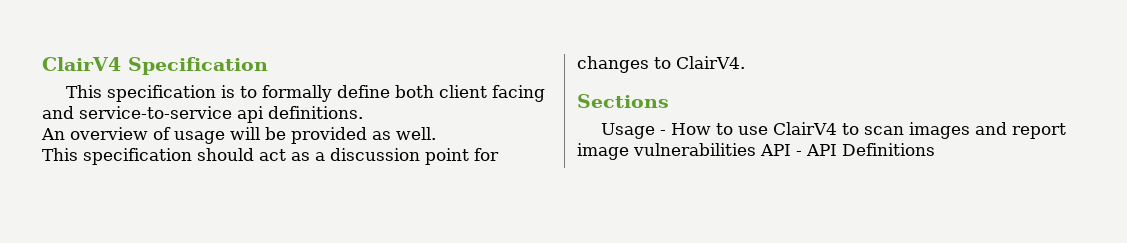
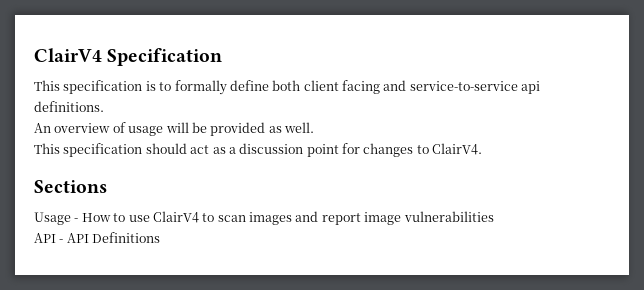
(756, 149) none -> (494, 216) //

